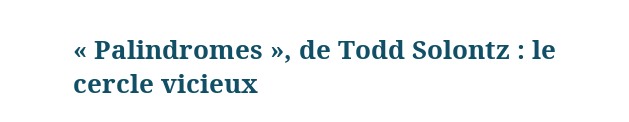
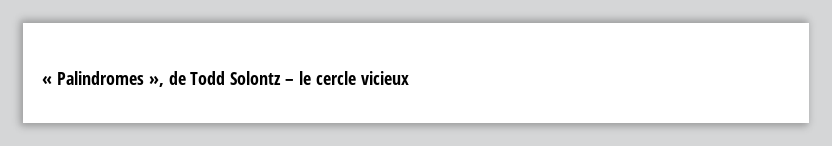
[517,45,526,59] : -> [285,79,295,85] –

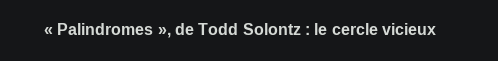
[285,79,295,85] – -> [304,26,310,35] :

